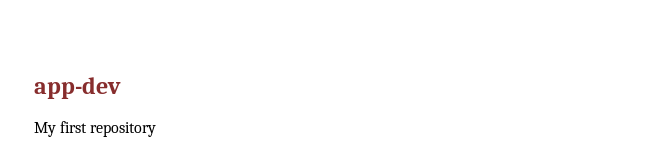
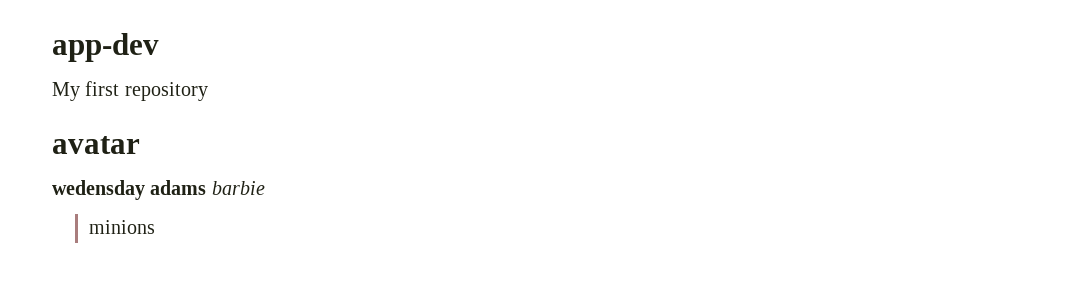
(157, 129) none -> [52,136,140,154] [52,180,265,200] [89,220,156,234] // avatar // wedensday adams barbie // minions

